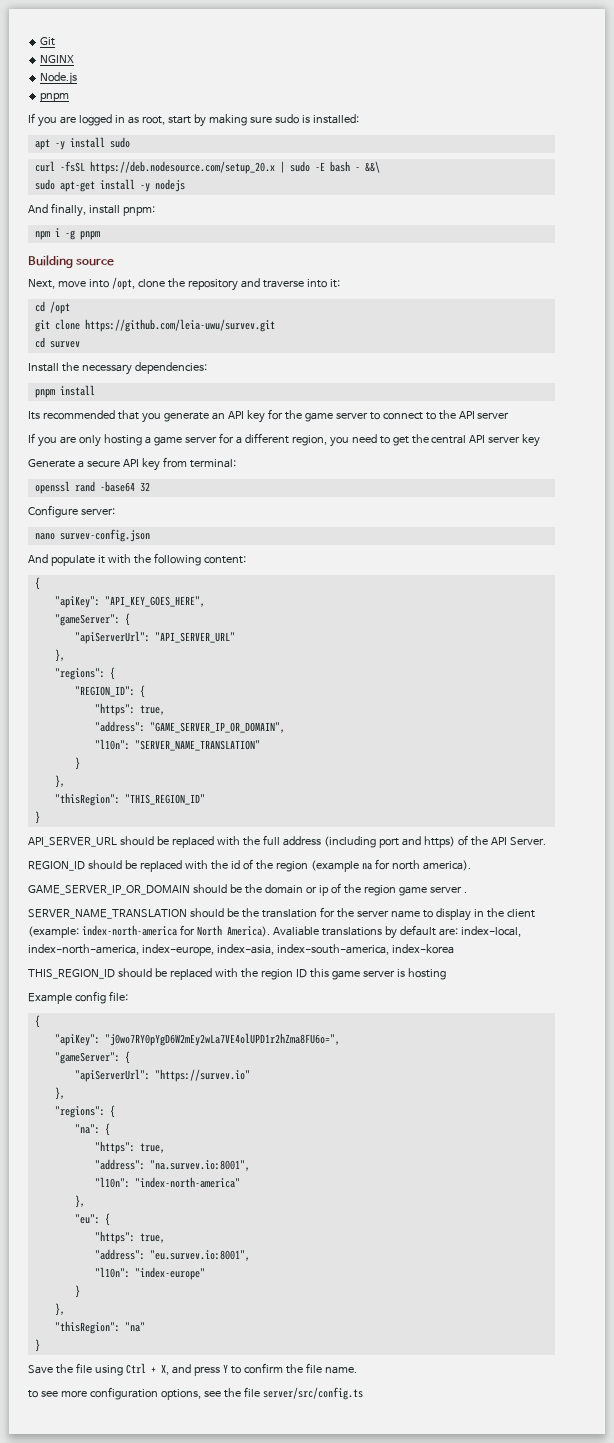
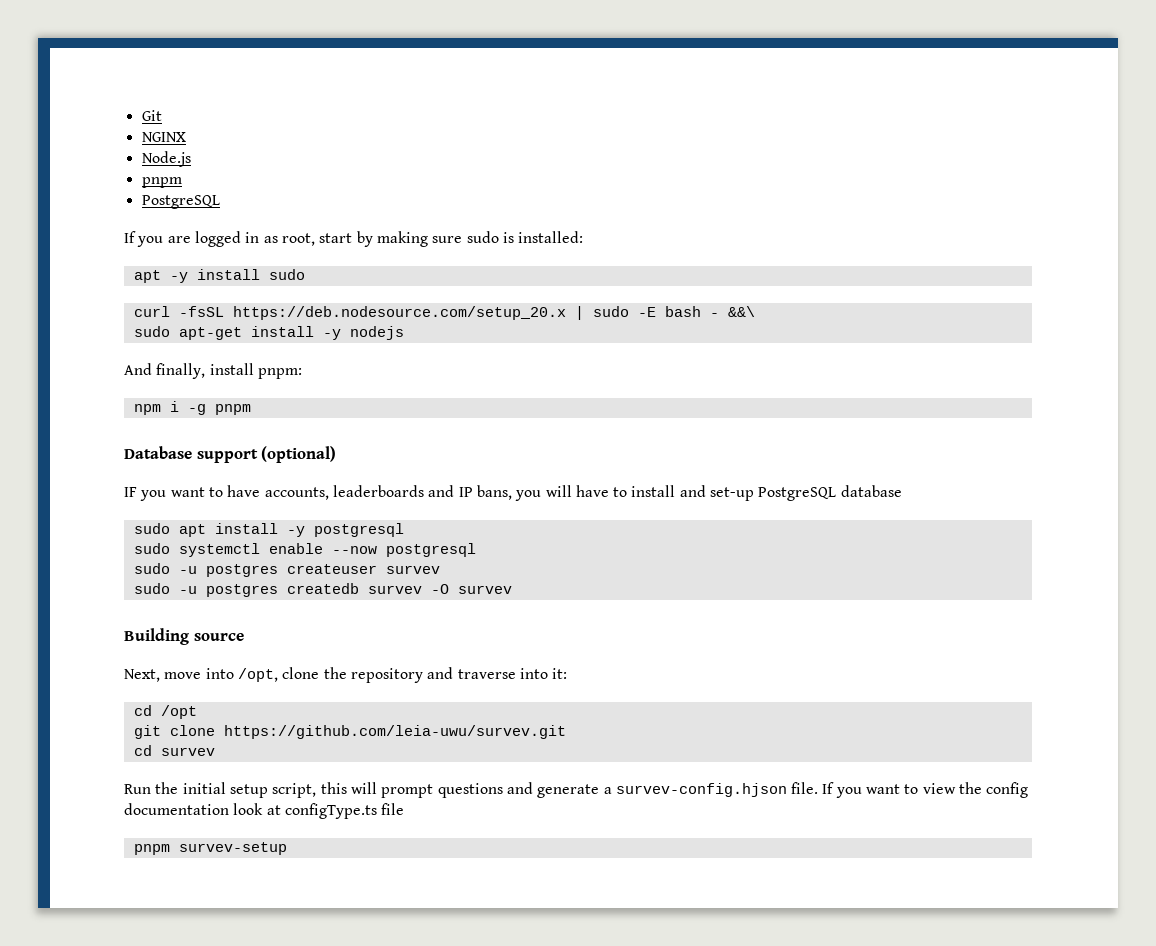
(70, 97) none -> [141,195,220,209] // PostgreSQL
(100, 235) none -> [124,446,337,463] [124,485,902,501] [133,523,404,537] [133,543,476,557] [133,563,440,577] [133,583,512,597] // Database support (optional) // IF you want to have accounts, leaderboards and IP bans, you will have to install and set-up PostgreSQL database // sudo apt install -y postgresql // sudo systemctl enable --now postgresql // sudo -u postgres createuser survev // sudo -u postgres createdb survev -O survev
[28,362,207,375] [34,385,95,398] [28,409,510,423] [28,433,541,447] [28,457,236,471] [34,481,150,494] [28,505,115,518] [34,529,150,542] [28,553,246,566] [34,577,40,590] [54,596,205,608] [54,613,130,626] [74,631,235,644] [54,649,65,662] [54,667,115,680] [74,685,145,698] [94,703,165,716] [94,721,285,733] [94,739,260,751] [74,757,80,770] [54,775,65,788] [54,793,205,806] [34,811,40,824] [28,835,546,848] [28,859,471,872] [28,883,467,896] [28,907,535,921] [28,925,521,939] [28,944,454,956] [28,968,446,980] [28,991,128,1004] [34,1015,40,1028] [54,1033,340,1046] [54,1051,130,1064] [74,1069,250,1082] [54,1087,65,1100] [54,1105,115,1118] [74,1123,110,1136] [94,1141,165,1154] [94,1159,250,1171] [94,1177,240,1188] [74,1195,85,1208] [74,1213,110,1226] [94,1231,165,1244] [94,1249,250,1261] [94,1267,205,1280] [74,1285,80,1298] [54,1303,65,1316] [54,1321,145,1334] [34,1339,40,1352] [28,1363,357,1376] [28,1387,363,1400] Install the necessary dependencies: // pnpm install // Its recommended that you generate an API key for the game server to connect to the API server // If you are only hosting a game server for a different region, you need to get the central API server key // Generate a secure API key from terminal: // openssl rand -base64 32 // Configure server: // nano survev-config.json // And populate it with the following content: // { // "apiKey": "API_KEY_GOES_HERE", // "gameServer": { // "apiServerUrl": "API_SERVER_URL" // }, // "regions": { // "REGION_ID": { // "https": true, // "address": "GAME_SERVER_IP_OR_DOMAIN", // "l10n": "SERVER_NAME_TRANSLATION" // } // }, // "thisRegion": "THIS_REGION_ID" // } // API_SERVER_URL should be replaced with the full address (including port and https) of the API Server. // REGION_ID should be replaced with the id of the region (example na for north america). // GAME_SERVER_IP_OR_DOMAIN should be the domain or ip of the region game server . // SERVER_NAME_TRANSLATION should be the translation for the server name to display in the client (example: index-north-america for North America). Avaliable translations by default are: index-local, index-north-america, index-europe, index-asia, index-south-america, index-korea // THIS_REGION_ID should be replaced with the region ID this game server is hosting // Example config file: // { // "apiKey": "j0wo7RY0pYgD6W2mEy2wLa7VE4olUPD1r2hZma8FU6o=", // "gameServer": { // "apiServerUrl": "https://survev.io" // }, // "regions": { // "na": { // "https": true, // "address": "na.survev.io:8001", // "l10n": "index-north-america" // }, // "eu": { // "https": true, // "address": "eu.survev.io:8001", // "l10n": "index-europe" // } // }, // "thisRegion": "na" // } // Save the file using Ctrl + X, and press Y to confirm the file name. // to see more configuration options, see the file server/src/config.ts -> [124,782,1029,798] [124,803,405,819] [133,842,287,855] Run the initial setup script, this will prompt questions and generate a survev-config.hjson file. If you want to view the config documentation look at configType.ts file // pnpm survev-setup

